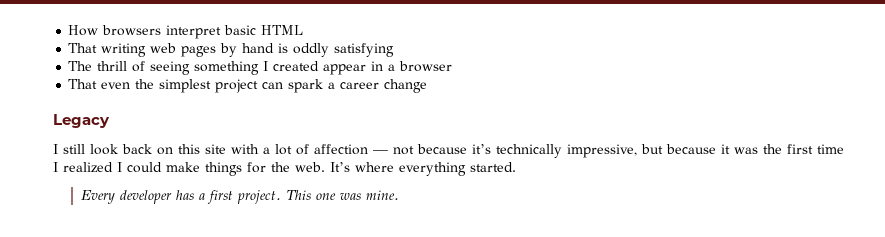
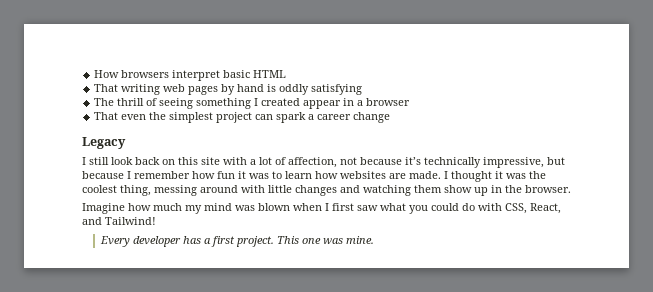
[314,144,388,155] affection — -> [288,157,337,168] affection,
[721,144,844,154] [53,162,516,176] it was the first time I realized I could make things for the web. It’s where everything started. -> [127,171,546,182] [82,185,571,196] [82,203,561,214] [82,217,156,225] I remember how fun it was to learn how websites are made. I thought it was the coolest thing, messing around with little changes and watching them show up in the browser. // Imagine how much my mind was blown when I first saw what you could do with CSS, React, and Tailwind!

